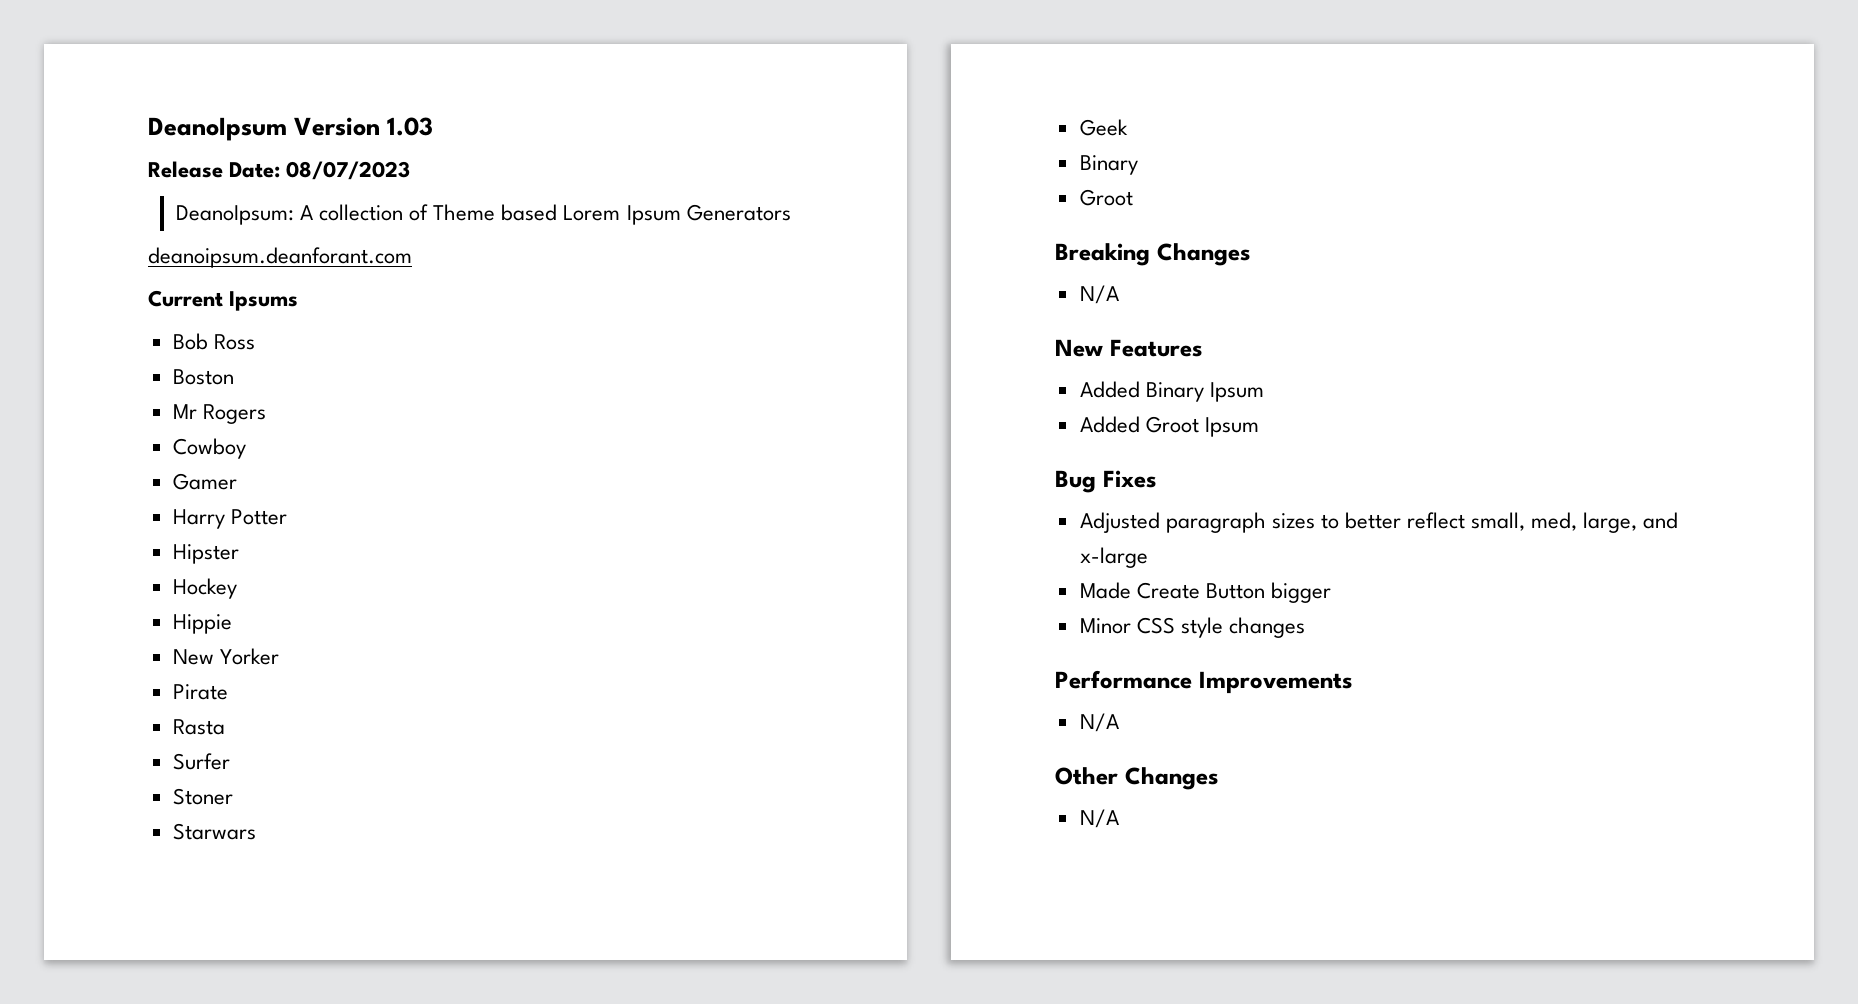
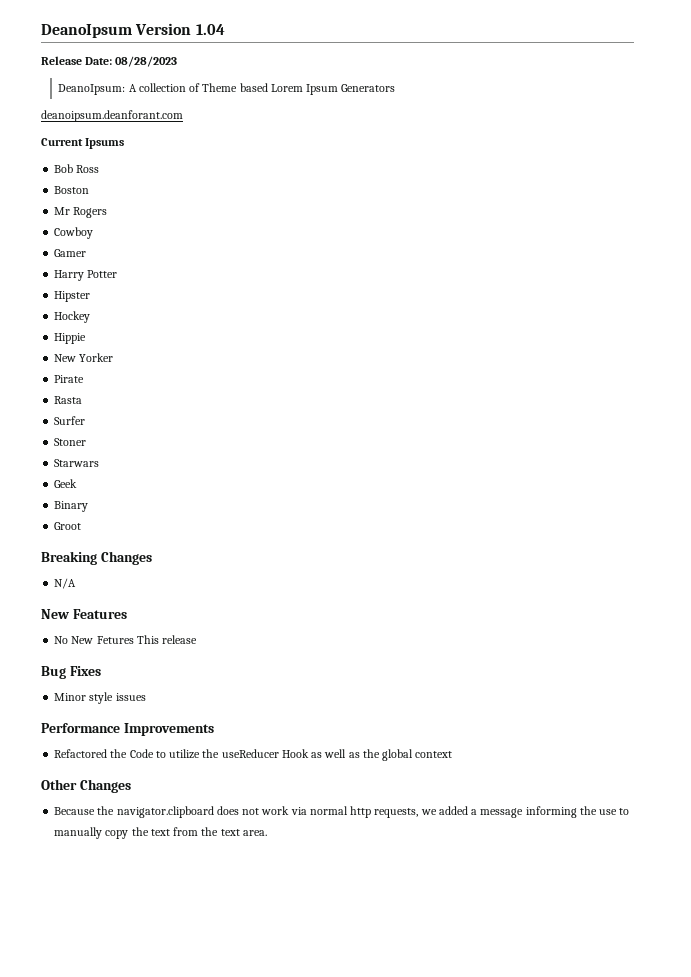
[387,117,434,136] 1.03 -> [195,24,225,35] 1.04
[286,161,411,180] 08/07/2023 -> [115,56,178,67] 08/28/2023
[1079,381,1264,402] [1079,416,1259,437] [1055,470,1157,493] [1079,512,1679,533] [1079,547,1148,568] [1079,582,1331,603] [1079,617,1305,638] [1055,670,1353,694] [1079,713,1119,732] [1055,767,1219,790] [1079,809,1119,828] Added Binary Ipsum // Added Groot Ipsum // Bug Fixes // Adjusted paragraph sizes to better reflect small, med, large, and x-large // Made Create Button bigger // Minor CSS style changes // Performance Improvements // N/A // Other Changes // N/A -> [54,635,198,644] [41,666,101,679] [54,692,146,704] [41,723,214,736] [54,749,453,761] [41,779,131,793] [54,806,630,818] [54,827,267,839] No New Fetures This release // Bug Fixes // Minor style issues // Performance Improvements // Refactored the Code to utilize the useReducer Hook as well as the global context // Other Changes // Because the navigator.clipboard does not work via normal http requests, we added a message informing the use to manually copy the text from the text area.

